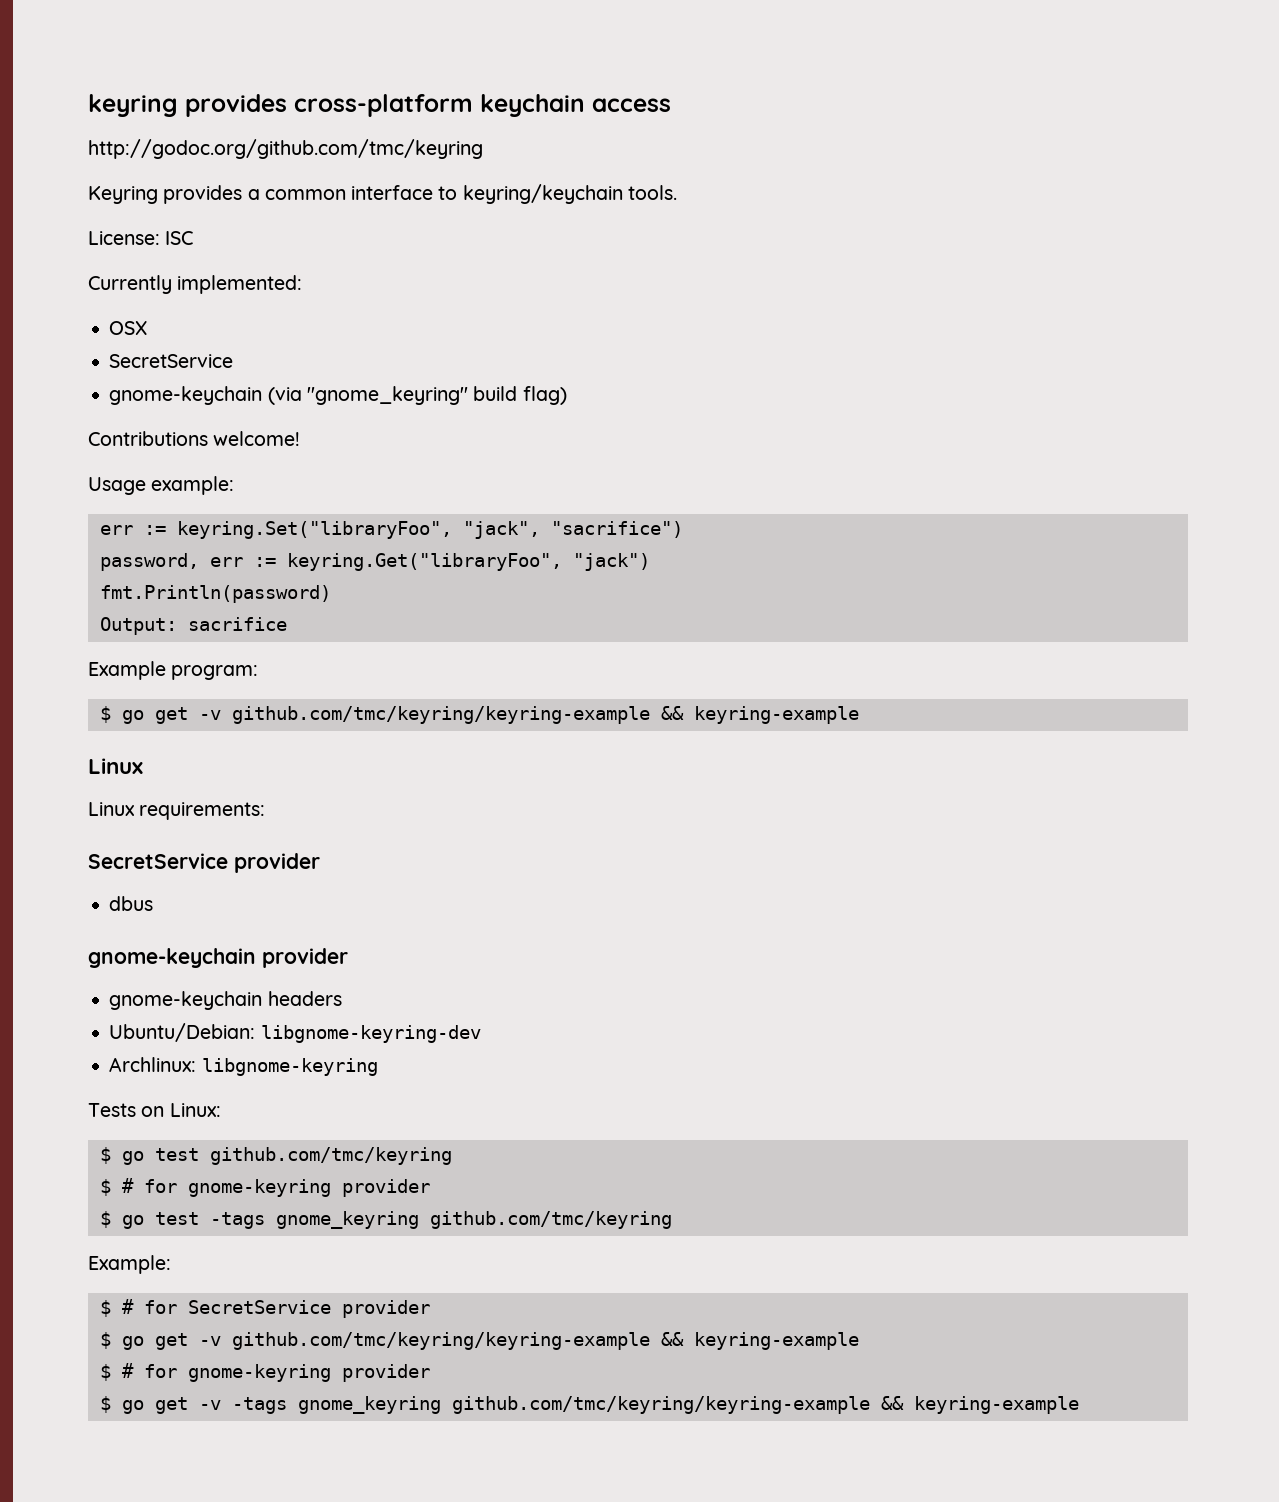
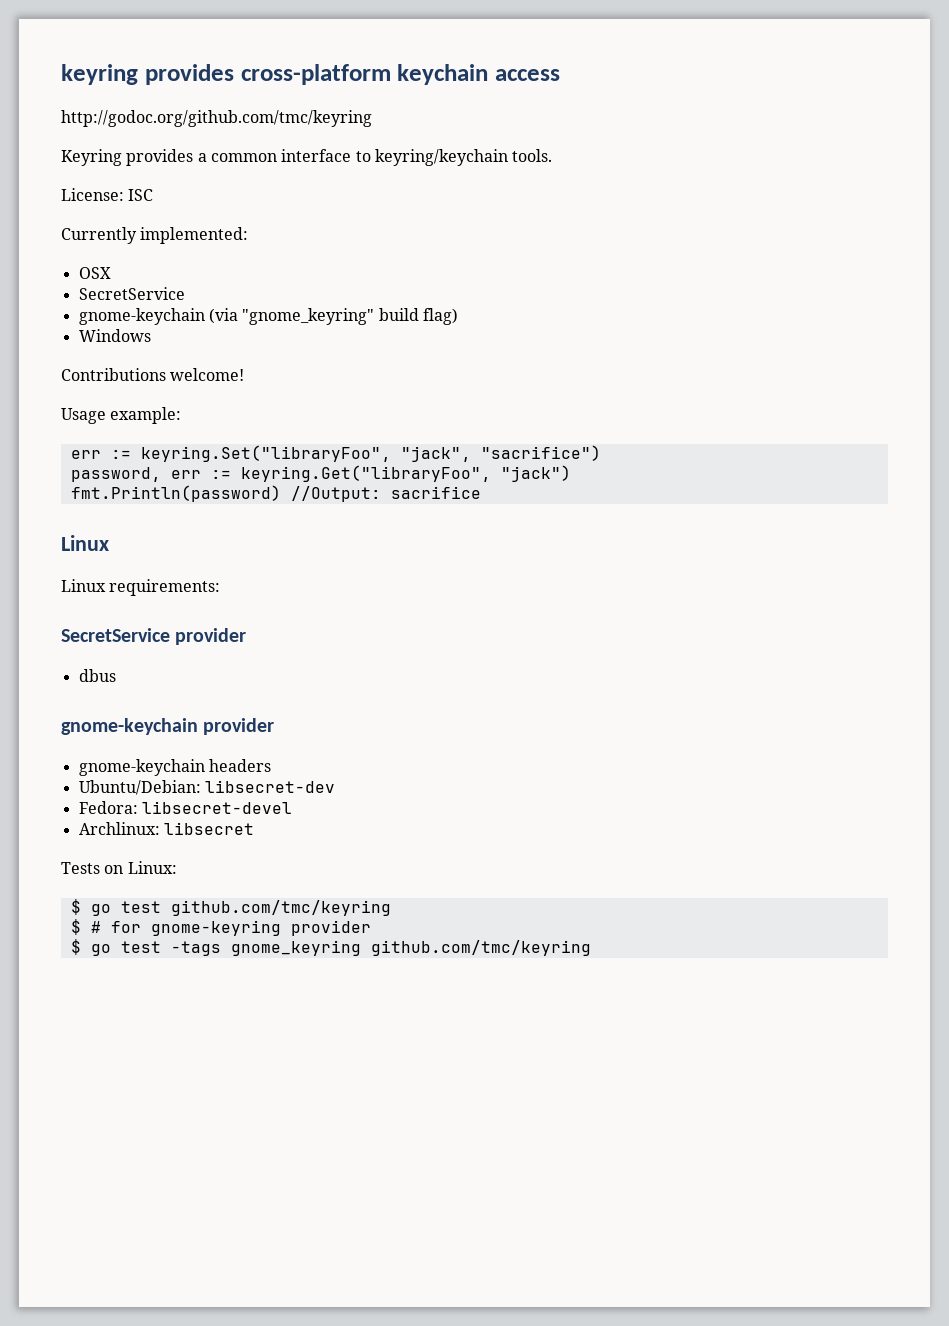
(567, 395) none -> [78,329,151,342] // Windows
[99,617,177,635] // Output: -> [290,486,381,502] //Output:
[88,661,259,680] [99,706,859,724] // Example program: // $ go get -v github.com/tmc/keyring/keyring-example && keyring-example -> (481, 492) none
[260,1025,481,1043] libgnome-keyring-dev -> [204,780,335,793] [78,801,292,814] libsecret-dev // Fedora: libsecret-devel
[201,1058,378,1076] libgnome-keyring -> [163,822,254,835] libsecret
[88,1255,171,1274] [99,1299,430,1318] [99,1332,859,1350] [99,1363,430,1382] [99,1396,1079,1414] // Example: // $ # for SecretService provider // $ go get -v github.com/tmc/keyring/keyring-example && keyring-example // $ # for gnome-keyring provider // $ go get -v -tags gnome_keyring github.com/tmc/keyring/keyring-example && keyring-example -> (591, 948) none

